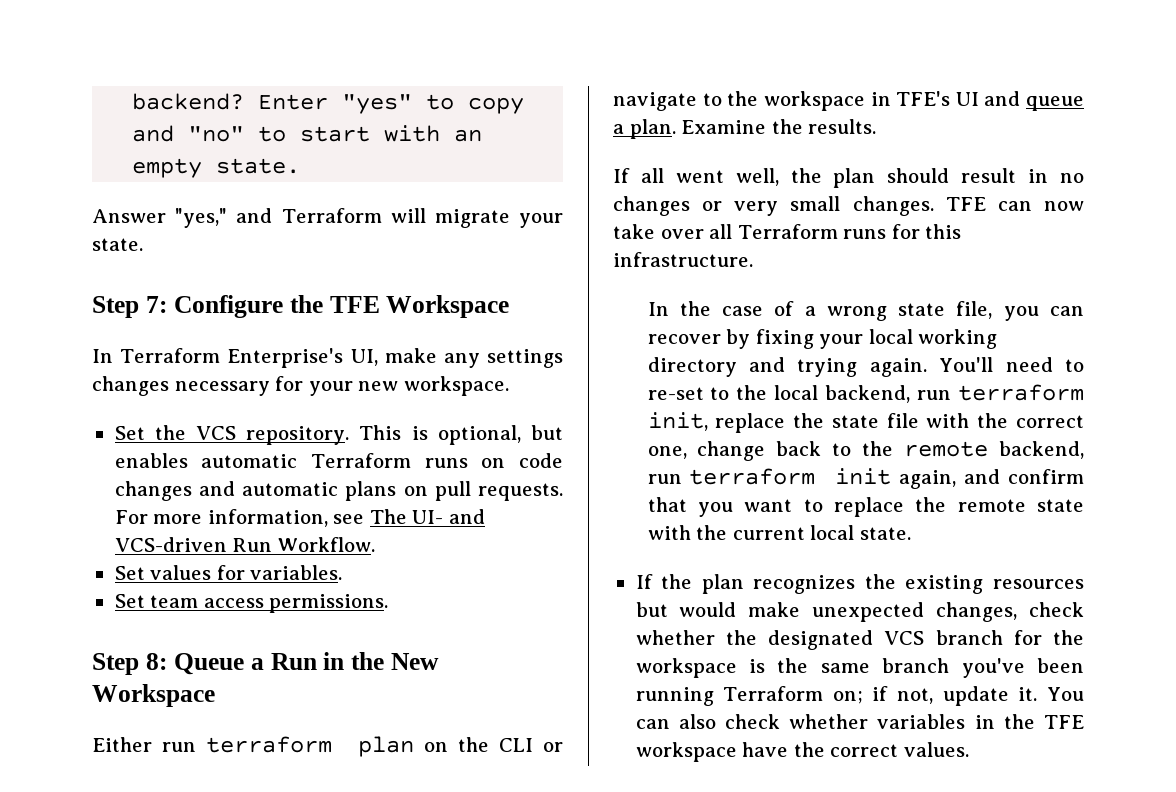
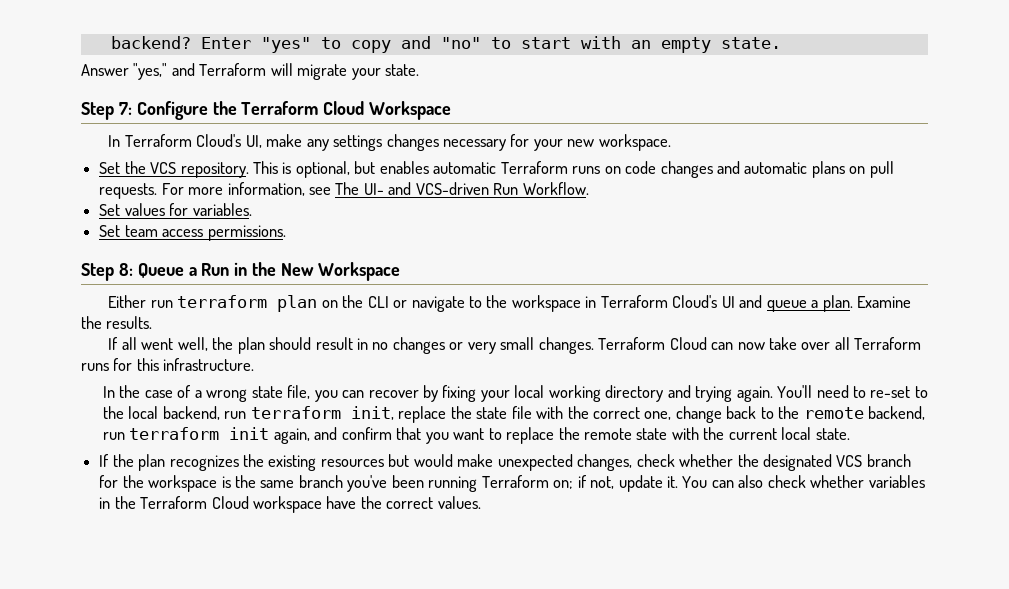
[329,296,380,313] TFE -> [241,101,365,115] Terraform Cloud
[227,348,344,368] Enterprise's -> [196,134,242,147] Cloud's
[896,91,951,106] TFE's -> [600,295,718,308] Terraform Cloud's
[945,197,986,211] TFE -> [598,337,707,350] Terraform Cloud
[1044,715,1084,729] TFE -> [140,496,249,509] Terraform Cloud

